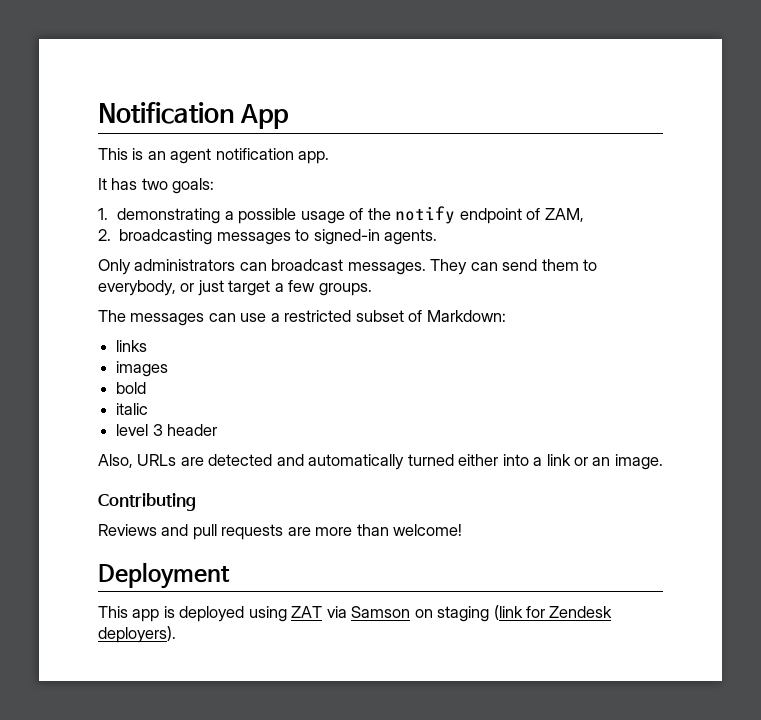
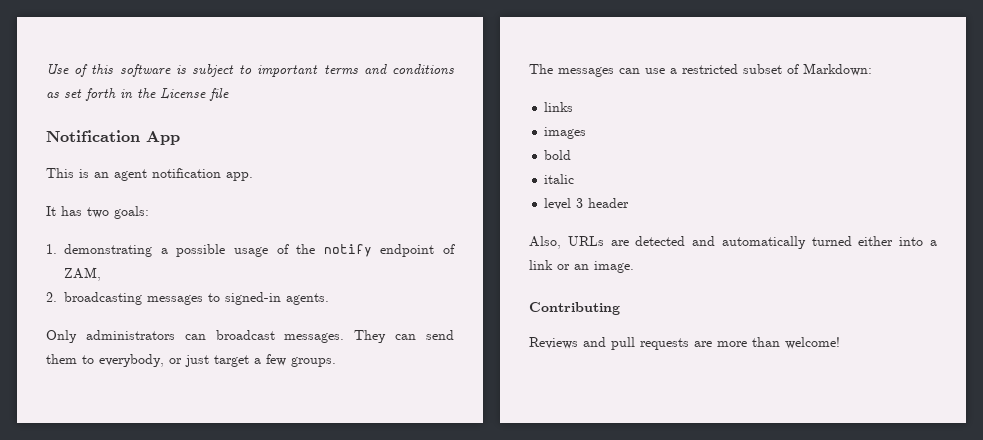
(98, 113) none -> [46,64,454,77] [46,88,229,101] Use of this software is subject to important terms and conditions as set forth in the License file //
[98,562,230,589] [98,605,613,622] [98,626,176,643] // Deployment // This app is deployed using ZAT via Samson on staging (link for Zendesk deployers). -> (840, 343) none

